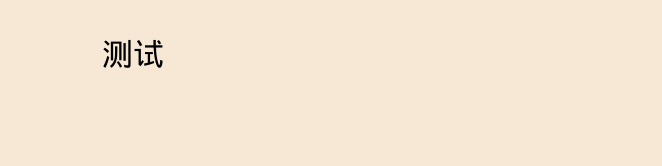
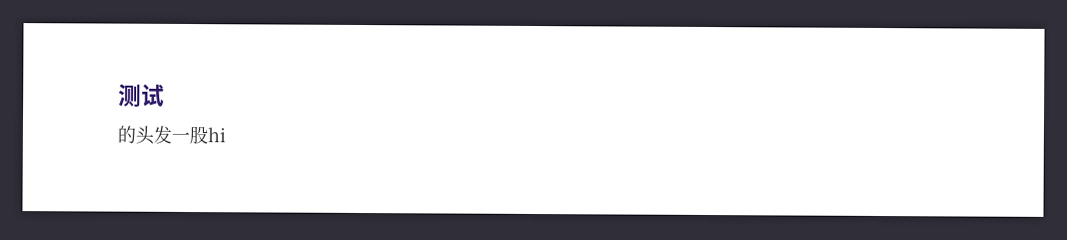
(164, 53) none -> [117,125,226,145] // 的头发一股hi

